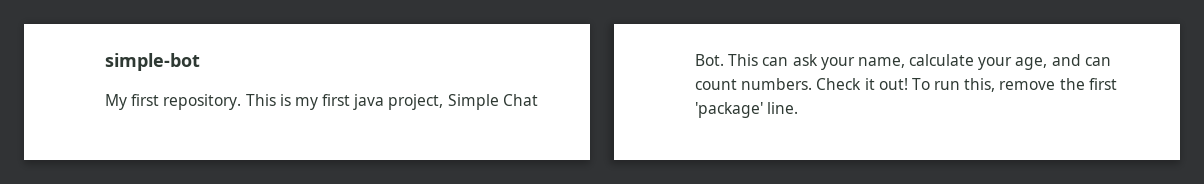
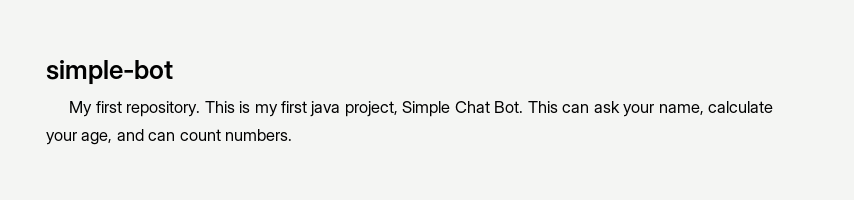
[816,78,1117,92] [695,102,799,118] Check it out! To run this, remove the first 'package' line. -> (293, 135) none

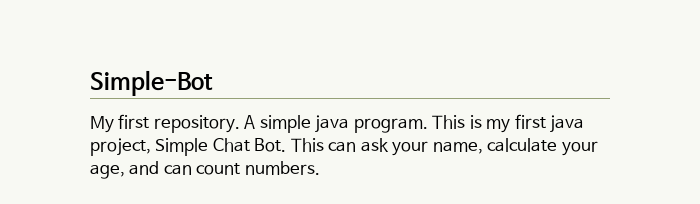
[46,60,173,85] simple-bot -> [90,70,213,96] Simple-Bot
(201, 109) none -> [244,115,428,133] A simple java program.

